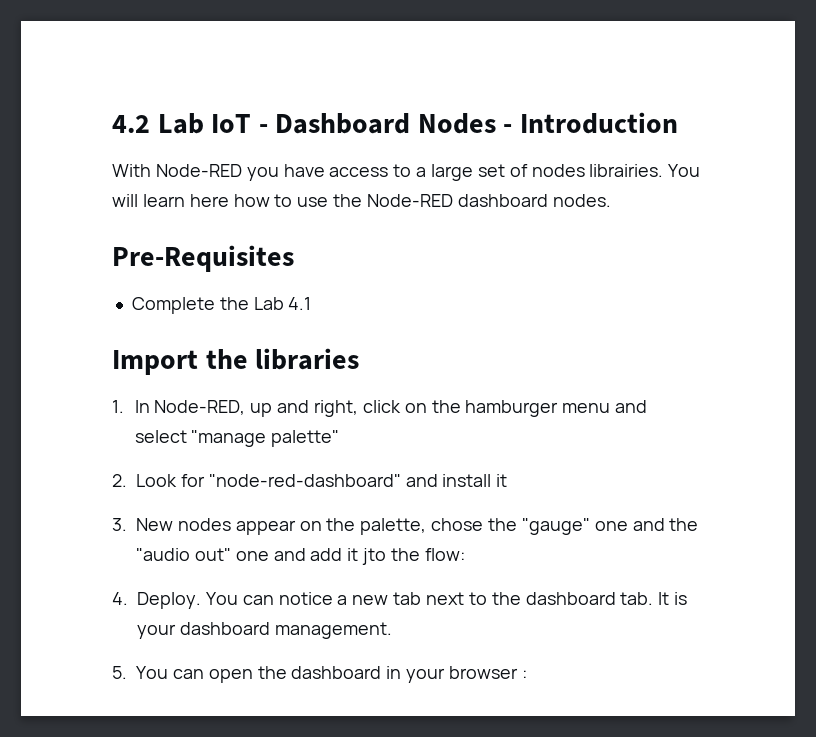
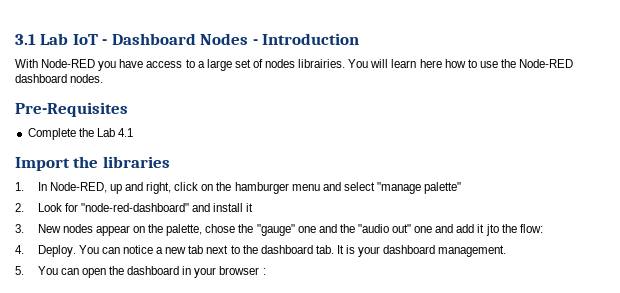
[112,115,150,133] 4.2 -> [15,34,36,45] 3.1

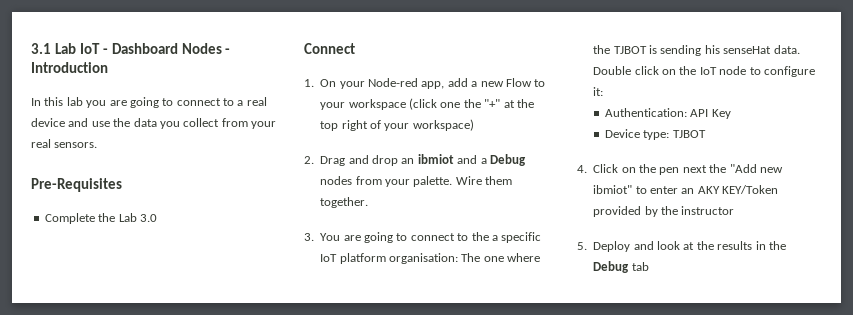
[15,59,574,71] [15,74,104,83] [15,102,128,117] [27,128,133,140] [15,156,170,171] [15,182,462,194] [15,203,254,212] [15,224,543,236] [15,245,507,257] [15,266,266,278] With Node-RED you have access to a large set of nodes librairies. You will learn here how to use the Node-RED dashboard nodes. // Pre-Requisites // Complete the Lab 4.1 // Import the libraries // 1. In Node-RED, up and right, click on the hamburger menu and select "manage palette" // 2. Look for "node-red-dashboard" and install it // 3. New nodes appear on the palette, chose the "gauge" one and the "audio out" one and add it jto the flow: // 4. Deploy. You can notice a new tab next to the dashboard tab. It is your dashboard management. // 5. You can open the dashboard in your browser : -> [31,97,267,108] [31,118,276,129] [31,139,98,148] [31,178,122,192] [44,213,157,224] [304,43,355,54] [304,78,546,89] [320,98,534,110] [320,119,474,131] [304,154,526,166] [320,176,513,187] [320,197,369,208] [304,232,542,243] [320,253,541,264] [593,45,800,56] [593,66,815,77] [593,87,604,96] [604,108,731,119] [604,129,706,140] [577,164,783,175] [593,185,779,194] [593,206,735,217] [577,241,786,252] [593,261,649,273] In this lab you are going to connect to a real device and use the data you collect from your real sensors. // Pre-Requisites // Complete the Lab 3.0 // Connect // 1. On your Node-red app, add a new Flow to your workspace (click one the "+" at the top right of your workspace) // 2. Drag and drop an ibmiot and a Debug nodes from your palette. Wire them together. // 3. You are going to connect to the a specific IoT platform organisation: The one where the TJBOT is sending his senseHat data. Double click on the IoT node to configure it: // Authentication: API Key // Device type: TJBOT // 4. Click on the pen next the "Add new ibmiot" to enter an AKY KEY/Token provided by the instructor // 5. Deploy and look at the results in the Debug tab

